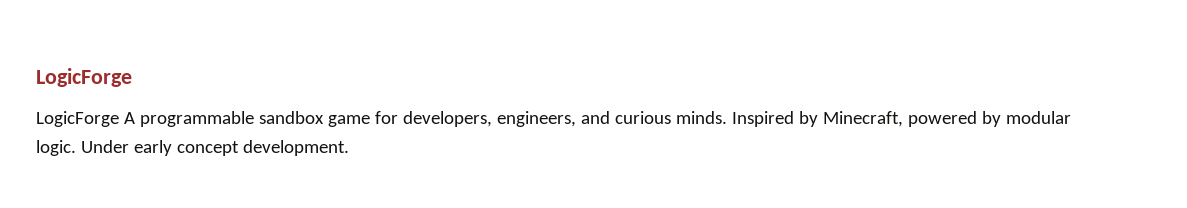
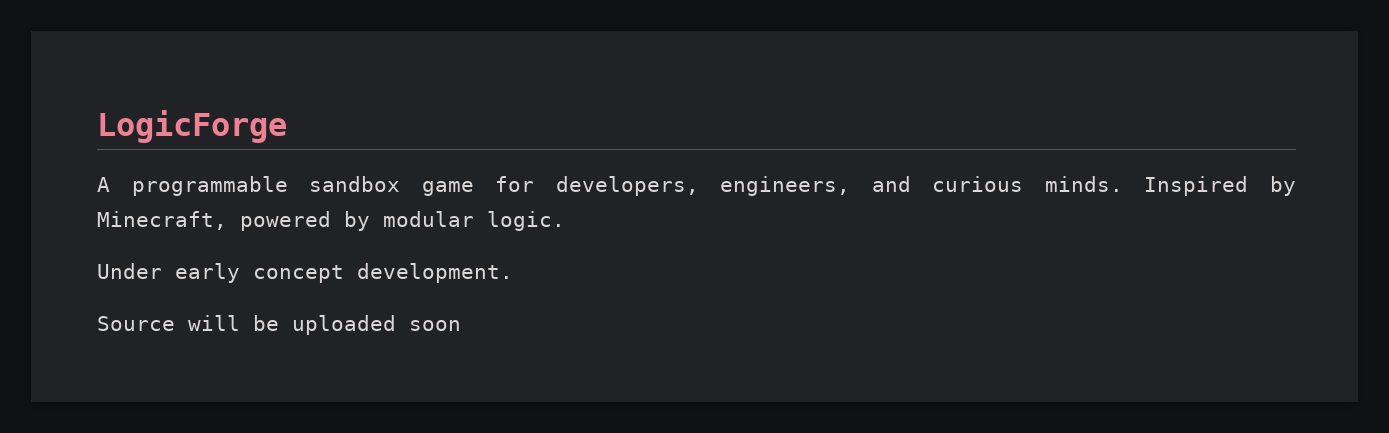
[36,111,119,127] LogicForge -> (287, 126) none
(76, 148) none -> (565, 221) //
(349, 148) none -> [97,315,461,335] // Source will be uploaded soon

